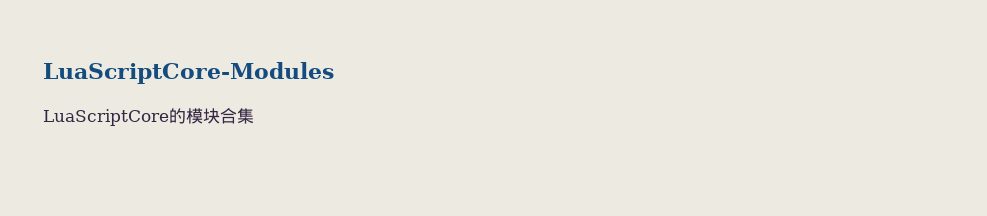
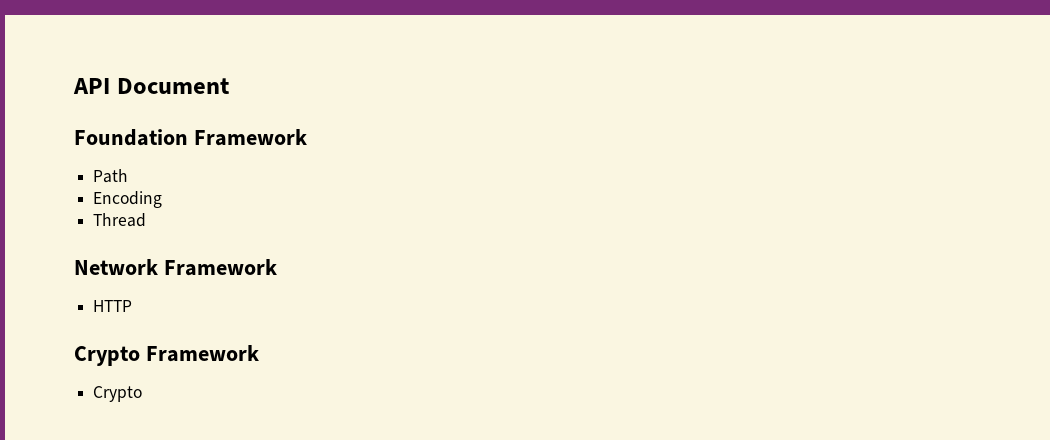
[43,62,334,84] [43,108,254,126] LuaScriptCore-Modules // LuaScriptCore的模块合集 -> [73,78,229,94] [74,129,307,146] [93,169,129,183] [93,191,163,208] [93,213,147,227] [74,259,277,276] [93,300,133,312] [74,345,259,366] [93,386,143,402] API Document // Foundation Framework // Path // Encoding // Thread // Network Framework // HTTP // Crypto Framework // Crypto

